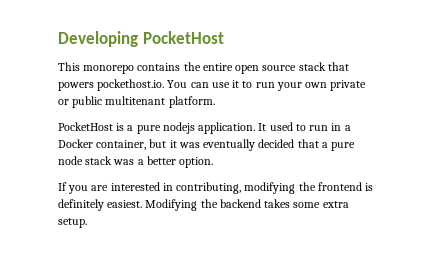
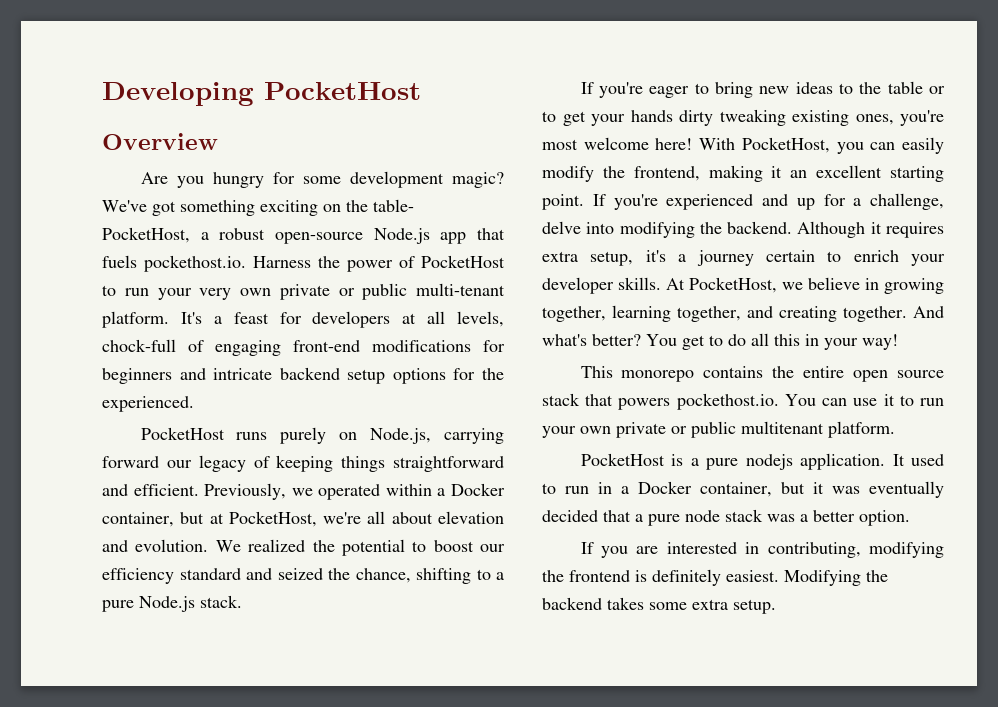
(224, 37) none -> [102,133,218,150] [140,171,504,188] [102,199,414,216] [102,227,506,244] [102,255,505,272] [102,283,505,300] [102,311,504,328] [102,339,505,356] [102,367,504,384] [102,396,194,412] [140,427,504,444] [102,455,504,472] [102,483,505,500] [102,511,504,527] [102,539,505,556] [102,568,504,584] [102,595,242,612] [580,81,945,98] [542,109,944,126] [542,137,944,154] [542,165,944,182] [542,193,944,210] [542,221,944,238] [542,250,945,266] [542,277,944,294] [542,305,944,322] [542,333,898,350] // Overview // Are you hungry for some development magic? We've got something exciting on the table- PocketHost, a robust open-source Node.js app that fuels pockethost.io. Harness the power of PocketHost to run your very own private or public multi-tenant platform. It's a feast for developers at all levels, chock-full of engaging front-end modifications for beginners and intricate backend setup options for the experienced. // PocketHost runs purely on Node.js, carrying forward our legacy of keeping things straightforward and efficient. Previously, we operated within a Docker container, but at PocketHost, we're all about elevation and evolution. We realized the potential to boost our efficiency standard and seized the chance, shifting to a pure Node.js stack. // If you're eager to bring new ideas to the table or to get your hands dirty tweaking existing ones, you're most welcome here! With PocketHost, you can easily modify the frontend, making it an excellent starting point. If you're experienced and up for a challenge, delve into modifying the backend. Although it requires extra setup, it's a journey certain to enrich your developer skills. At PocketHost, we believe in growing together, learning together, and creating together. And what's better? You get to do all this in your way!

